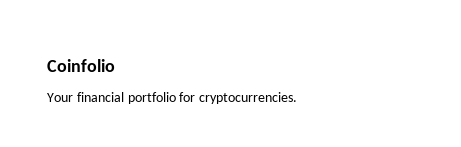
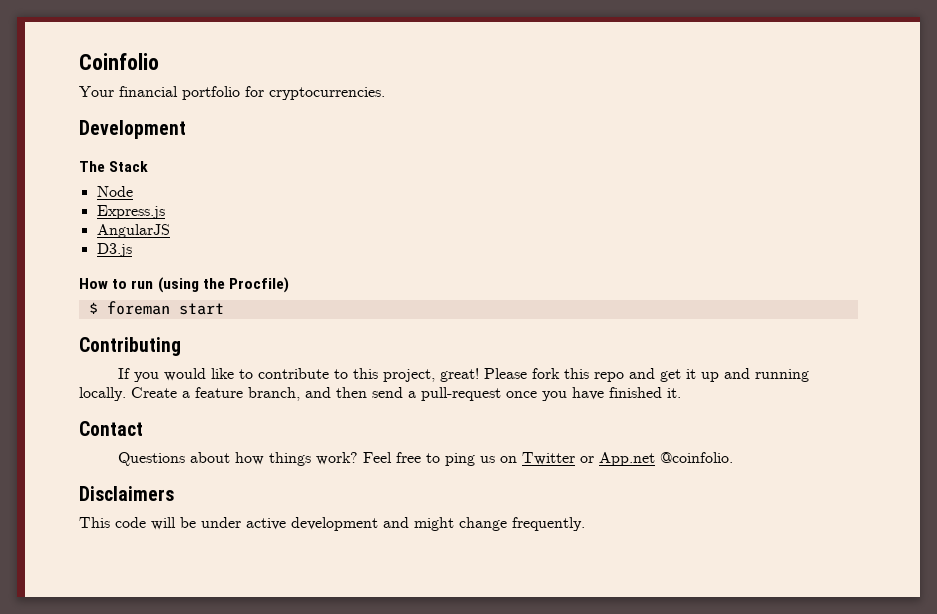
(298, 98) none -> [79,120,186,139] [79,161,149,172] [96,186,133,197] [96,205,165,219] [96,224,170,238] [96,243,132,257] [79,277,289,293] [88,301,224,315] [79,337,181,356] [118,368,810,382] [79,387,681,401] [79,421,143,436] [118,452,734,466] [79,486,174,501] [79,517,585,531] // Development // The Stack // Node // Express.js // AngularJS // D3.js // How to run (using the Procfile) // $ foreman start // Contributing // If you would like to contribute to this project, great! Please fork this repo and get it up and running locally. Create a feature branch, and then send a pull-request once you have finished it. // Contact // Questions about how things work? Feel free to ping us on Twitter or App.net @coinfolio. // Disclaimers // This code will be under active development and might change frequently.

